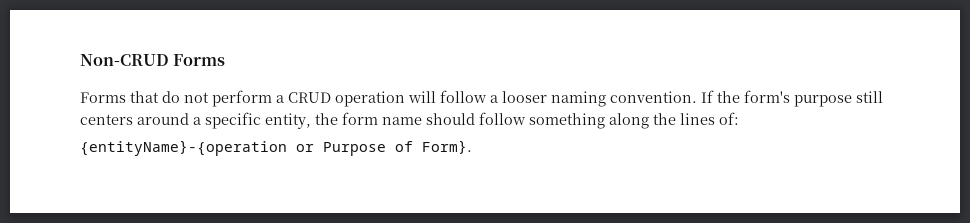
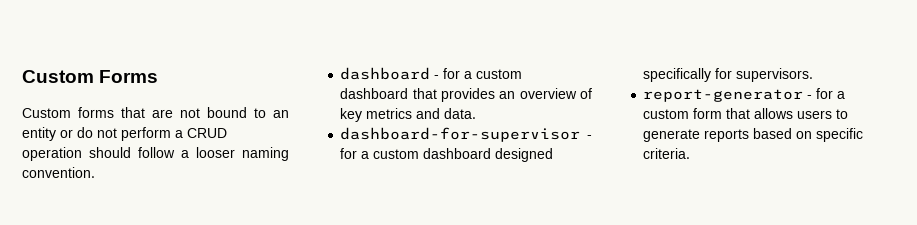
[80,54,169,66] Non-CRUD -> [22,70,94,83] Custom
[80,91,159,103] Forms that -> [22,107,289,118] [22,127,73,141] Custom forms that are not bound to an entity or
[408,91,436,103] will -> [89,147,131,158] should
[701,90,883,107] [80,112,739,129] [80,140,472,156] If the form's purpose still centers around a specific entity, the form name should follow something along the lines of: // {entityName}-{operation or Purpose of Form}. -> [340,67,523,80] [340,88,592,102] [340,108,477,122] [340,127,592,142] [340,148,554,162] [643,68,814,82] [643,88,846,102] [643,108,849,119] [643,128,864,142] [643,148,691,159] // dashboard - for a custom dashboard that provides an overview of key metrics and data. // dashboard-for-supervisor - for a custom dashboard designed specifically for supervisors. // report-generator - for a custom form that allows users to generate reports based on specific criteria.

